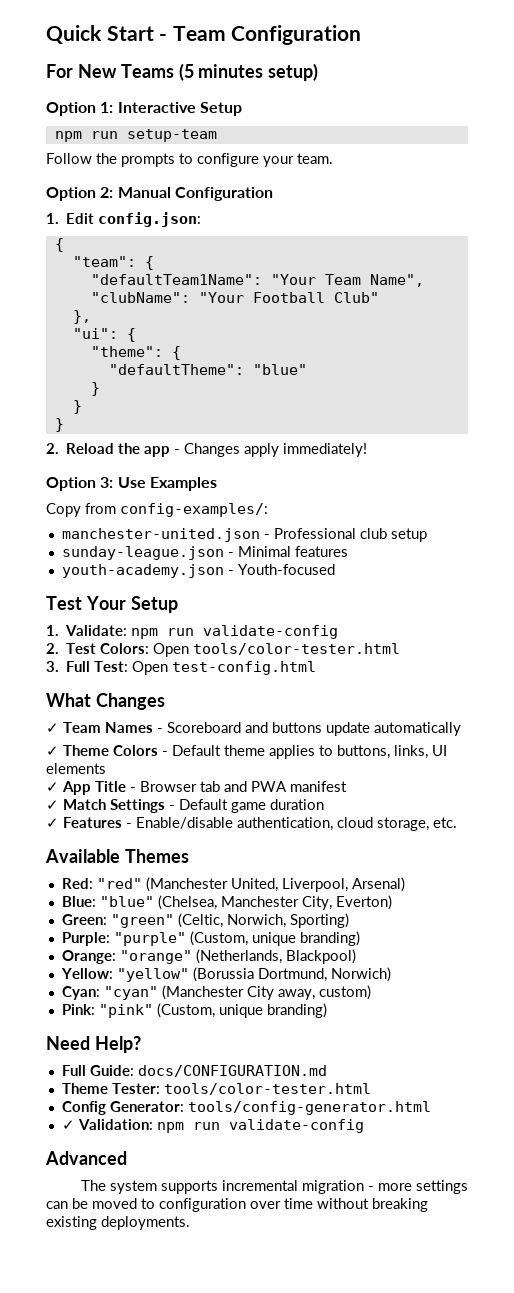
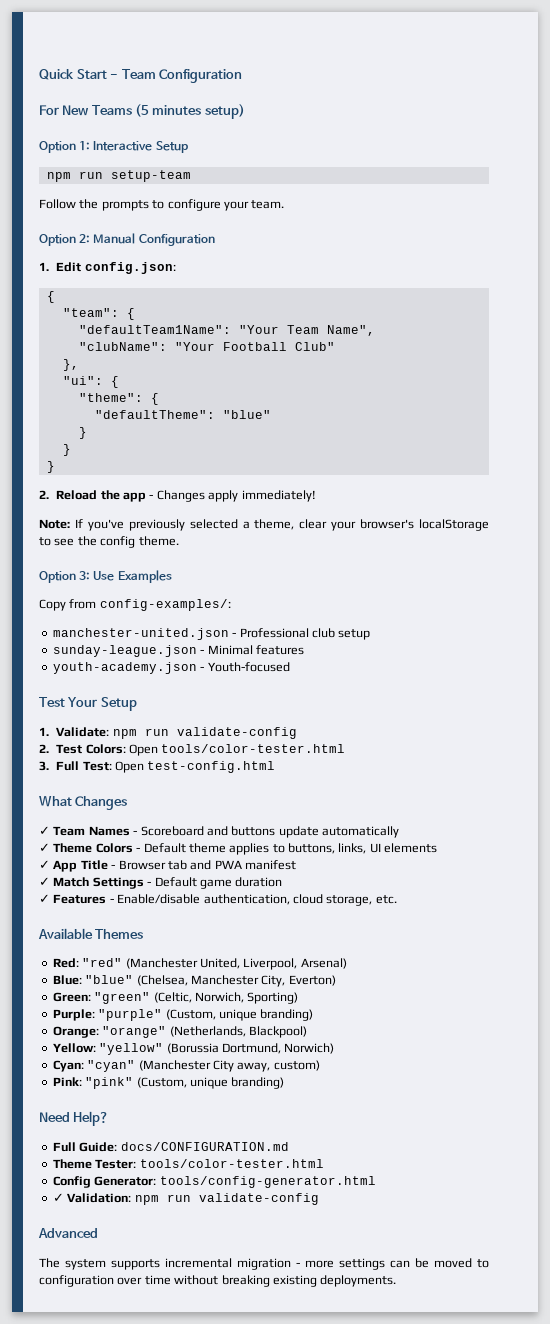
(368, 450) none -> [39,519,489,531] [39,536,179,548] // Note: If you've previously selected a theme, clear your browser's localStorage to see the config theme.

